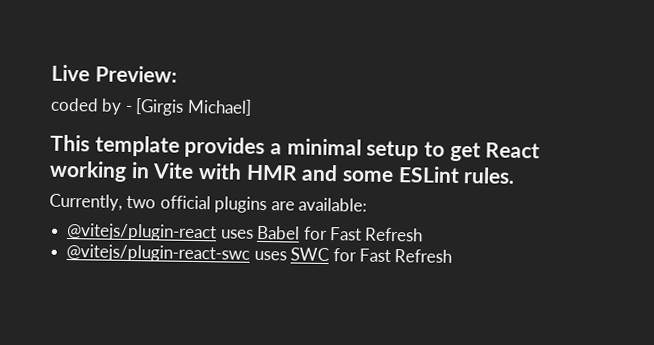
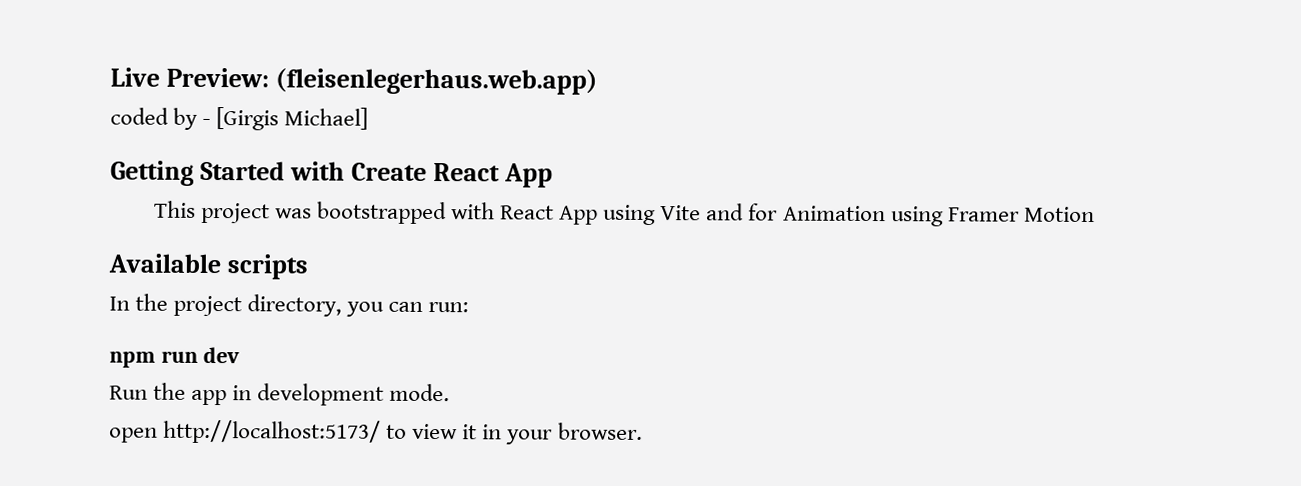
(177, 74) none -> [275,68,599,95] (fleisenlegerhaus.web.app)
[50,134,541,162] [49,160,516,184] [49,193,368,214] [66,223,424,242] [66,244,453,263] This template provides a minimal setup to get React working in Vite with HMR and some ESLint rules. // Currently, two official plugins are available: // @vitejs/plugin-react uses Babel for Fast Refresh // @vitejs/plugin-react-swc uses SWC for Fast Refresh -> [110,160,554,188] [153,200,1095,227] [108,253,309,280] [109,293,470,317] [109,346,240,368] [109,382,451,406] [109,419,643,445] Getting Started with Create React App // This project was bootstrapped with React App using Vite and for Animation using Framer Motion // Available scripts // In the project directory, you can run: // npm run dev // Run the app in development mode. // open http://localhost:5173/ to view it in your browser.

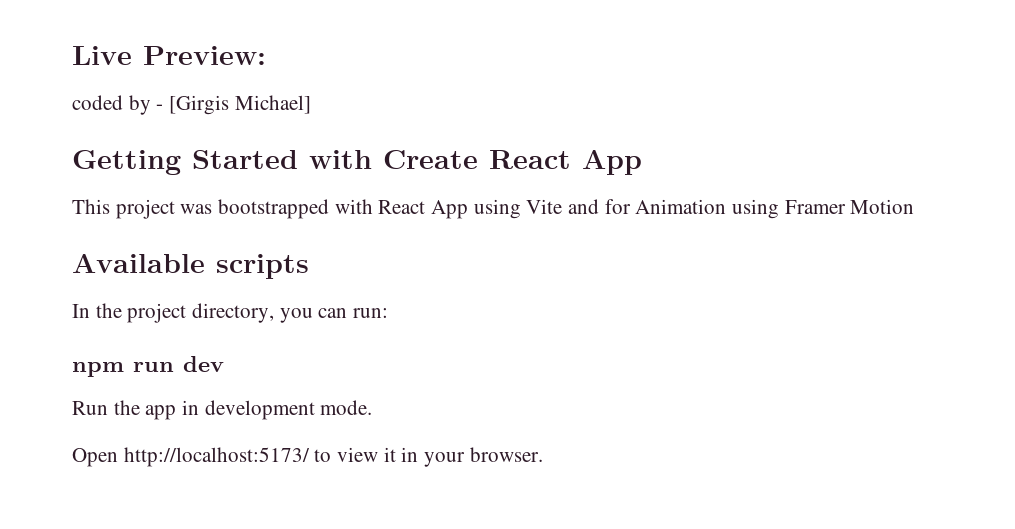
[275,68,599,95] (fleisenlegerhaus.web.app) -> (266, 55) none
[109,427,158,443] open -> [72,448,118,467] Open

